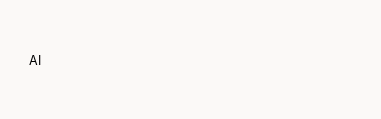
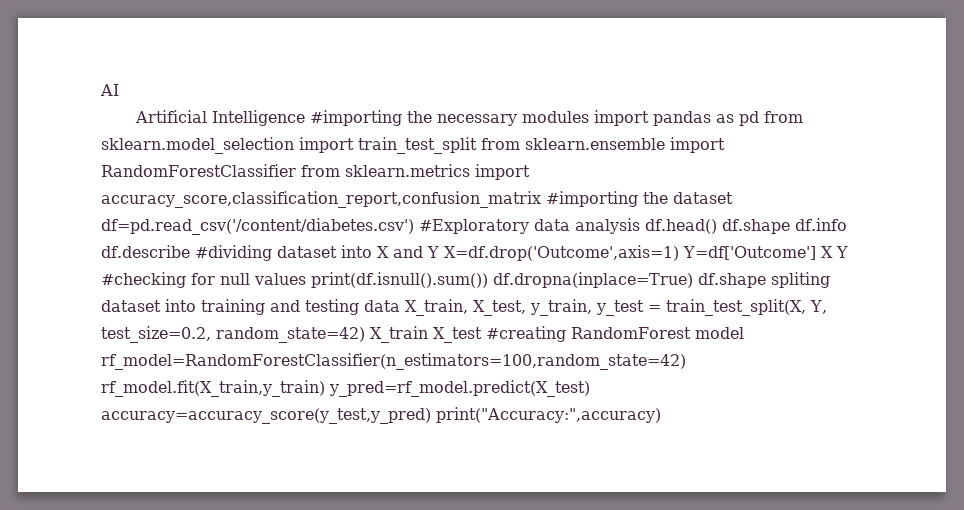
(41, 60) none -> [134,110,803,126] [101,137,725,154] [101,164,530,180] [101,191,733,208] [101,218,847,235] [101,245,848,261] [101,272,830,288] [101,299,827,316] [101,326,744,343] [101,353,686,370] [101,380,590,397] [101,407,661,424] // Artificial Intelligence #importing the necessary modules import pandas as pd from sklearn.model_selection import train_test_split from sklearn.ensemble import RandomForestClassifier from sklearn.metrics import accuracy_score,classification_report,confusion_matrix #importing the dataset df=pd.read_csv('/content/diabetes.csv') #Exploratory data analysis df.head() df.shape df.info df.describe #dividing dataset into X and Y X=df.drop('Outcome',axis=1) Y=df['Outcome'] X Y #checking for null values print(df.isnull().sum()) df.dropna(inplace=True) df.shape spliting dataset into training and testing data X_train, X_test, y_train, y_test = train_test_split(X, Y, test_size=0.2, random_state=42) X_train X_test #creating RandomForest model rf_model=RandomForestClassifier(n_estimators=100,random_state=42) rf_model.fit(X_train,y_train) y_pred=rf_model.predict(X_test) accuracy=accuracy_score(y_test,y_pred) print("Accuracy:",accuracy)

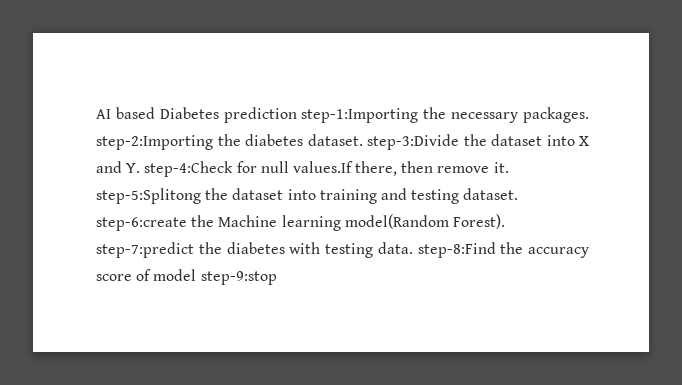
[134,110,803,126] [101,137,725,154] [101,164,530,180] [101,191,733,208] [101,218,847,235] [101,245,848,261] [101,272,830,288] // Artificial Intelligence #importing the necessary modules import pandas as pd from sklearn.model_selection import train_test_split from sklearn.ensemble import RandomForestClassifier from sklearn.metrics import accuracy_score,classification_report,confusion_matrix #importing the dataset df=pd.read_csv('/content/diabetes.csv') #Exploratory data analysis df.head() df.shape df.info df.describe #dividing dataset into X and Y X=df.drop('Outcome',axis=1) Y=df['Outcome'] X Y #checking for null values print(df.isnull().sum()) df.dropna(inplace=True) df.shape spliting -> [115,107,589,123] [96,134,589,150] [96,161,509,177] [96,188,229,204] based Diabetes prediction step-1:Importing the necessary packages. step-2:Importing the diabetes dataset. step-3:Divide the dataset into X and Y. step-4:Check for null values.If there, then remove it. step-5:Splitong the
[364,299,827,316] [101,326,744,343] [101,353,686,370] [101,380,590,397] [101,407,661,424] data X_train, X_test, y_train, y_test = train_test_split(X, Y, test_size=0.2, random_state=42) X_train X_test #creating RandomForest model rf_model=RandomForestClassifier(n_estimators=100,random_state=42) rf_model.fit(X_train,y_train) y_pred=rf_model.predict(X_test) accuracy=accuracy_score(y_test,y_pred) print("Accuracy:",accuracy) -> [463,188,519,200] [96,214,505,231] [96,242,589,258] [96,269,277,285] dataset. step-6:create the Machine learning model(Random Forest). step-7:predict the diabetes with testing data. step-8:Find the accuracy score of model step-9:stop

